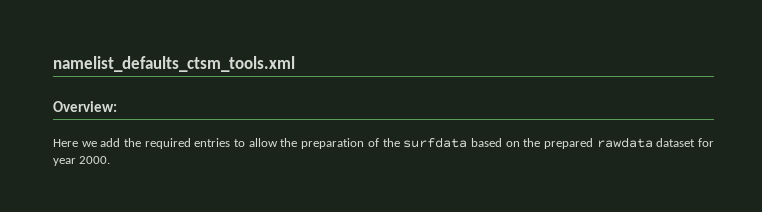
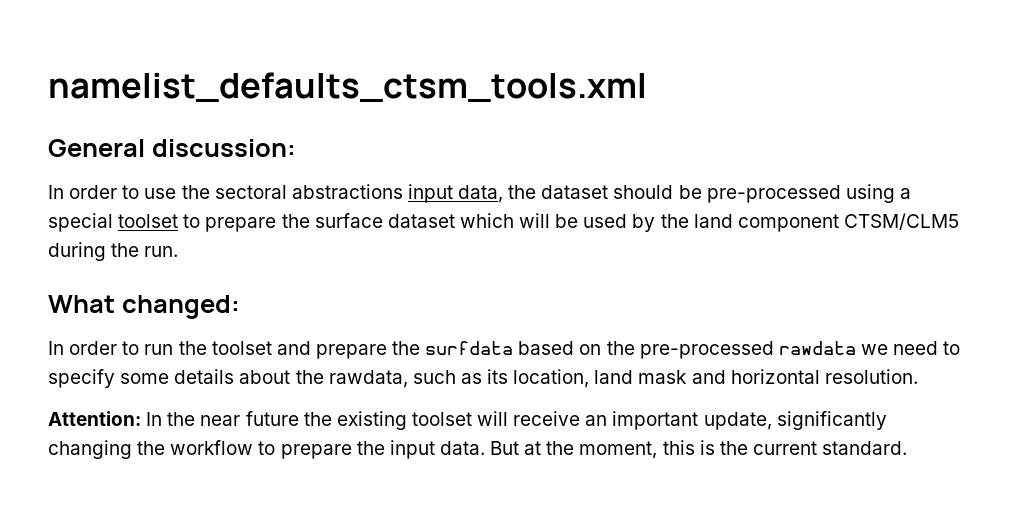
[53,101,117,112] [53,138,379,149] Overview: // Here we add the required entries to allow the preparation of -> [48,139,296,157] [48,184,911,203] [48,213,959,232] [48,242,179,261] [48,295,240,319] [48,341,387,359] General discussion: // In order to use the sectoral abstractions input data, the dataset should be pre-processed using a special toolset to prepare the surface dataset which will be used by the land component CTSM/CLM5 during the run. // What changed: // In order to run the toolset and prepare
[543,137,714,149] [53,156,111,166] prepared rawdata dataset for year 2000. -> [639,341,961,359] [48,369,918,388] [48,411,887,430] [48,440,908,459] pre-processed rawdata we need to specify some details about the rawdata, such as its location, land mask and horizontal resolution. // Attention: In the near future the existing toolset will receive an important update, significantly changing the workflow to prepare the input data. But at the moment, this is the current standard.

